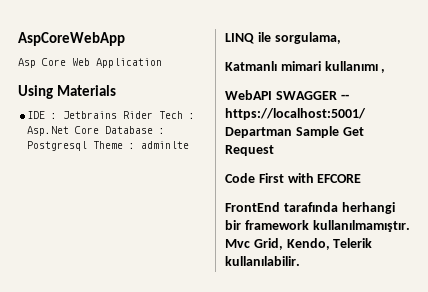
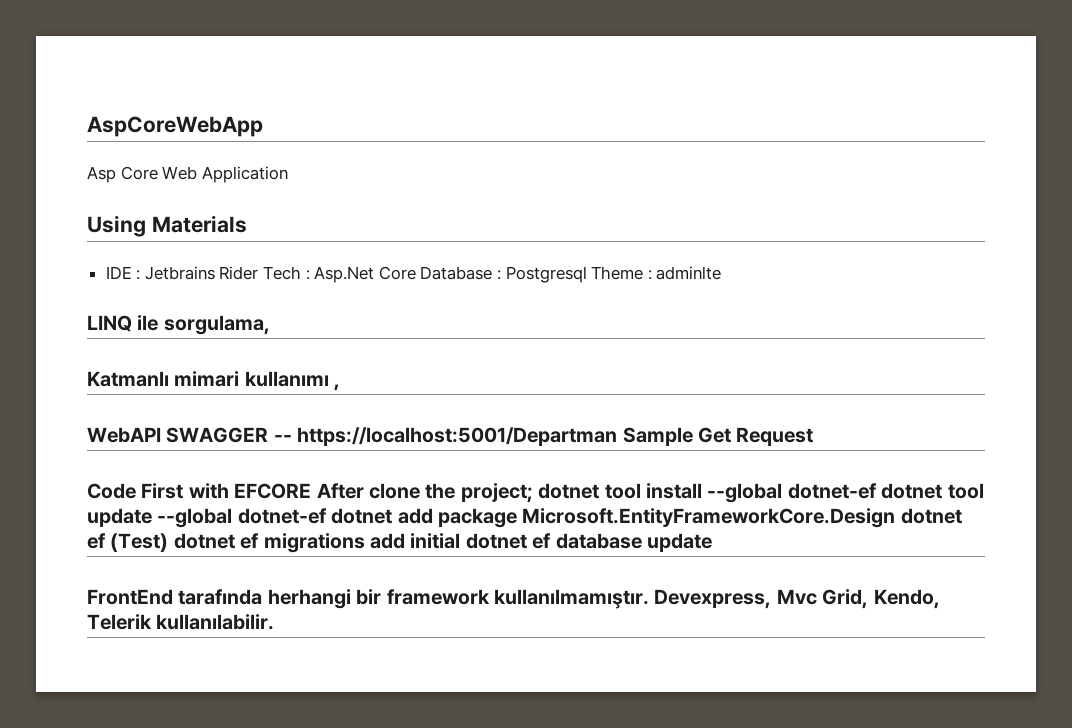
(362, 178) none -> [316,483,984,503] [87,508,962,528] [87,533,712,553] After clone the project; dotnet tool install --global dotnet-ef dotnet tool update --global dotnet-ef dotnet add package Microsoft.EntityFrameworkCore.Design dotnet ef (Test) dotnet ef migrations add initial dotnet ef database update
(410, 226) none -> [654,589,772,609] Devexpress,

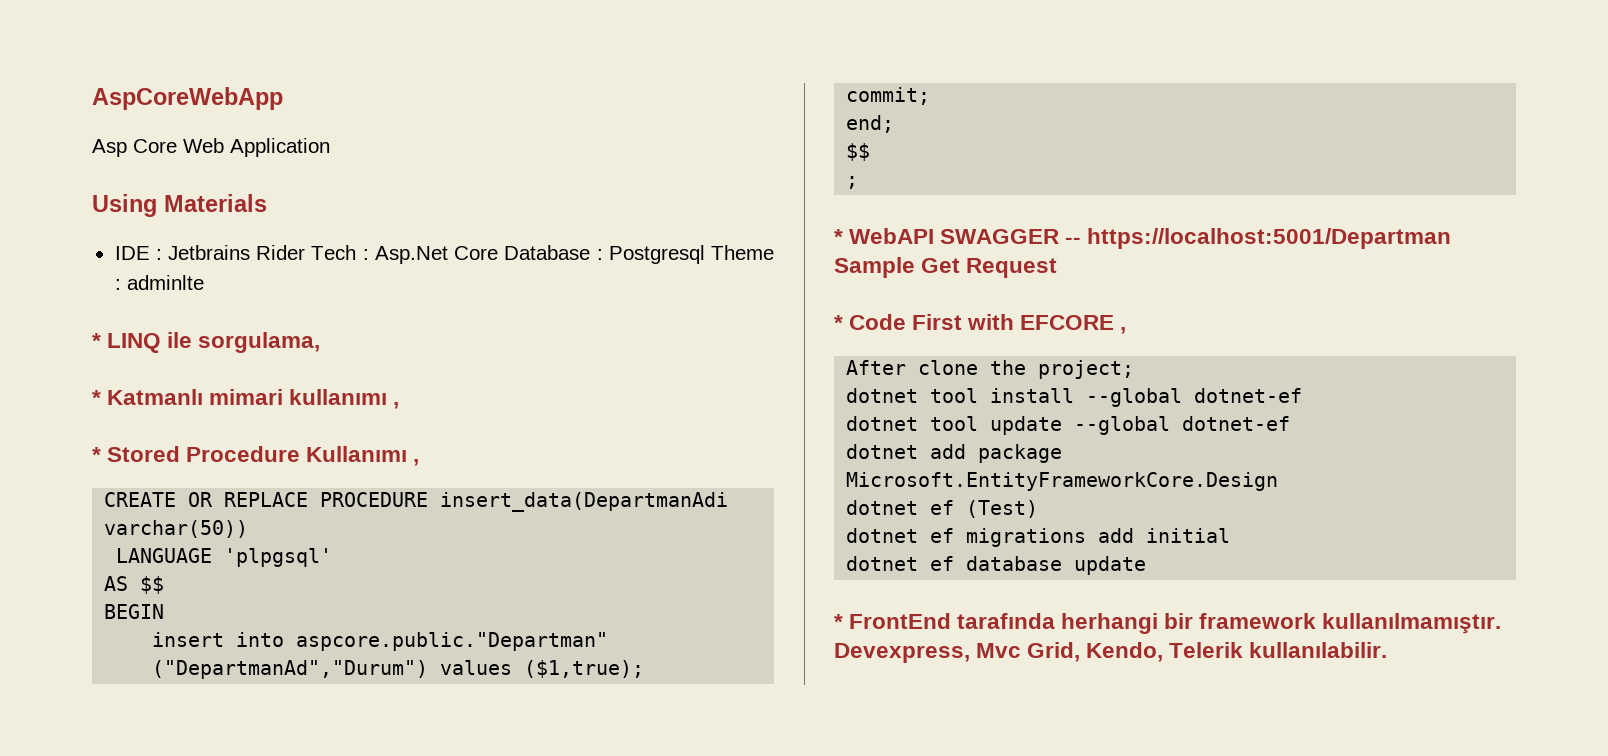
(722, 273) none -> [92,333,101,348] *
(270, 325) none -> [92,390,101,405] *
(341, 387) none -> [92,446,420,466] [104,492,729,512] [104,520,249,538] [116,548,333,567] [104,576,165,594] [104,604,165,619] [152,632,609,651] [152,660,645,679] [846,87,931,105] [846,115,895,133] [846,143,871,161] [846,176,859,189] [834,229,843,244] * Stored Procedure Kullanımı , // CREATE OR REPLACE PROCEDURE insert_data(DepartmanAdi varchar(50)) // LANGUAGE 'plpgsql' // AS $$ // BEGIN // insert into aspcore.public."Departman" ("DepartmanAd","Durum") values ($1,true); // commit; // end; // $$ // ; // *
(814, 436) none -> [834,315,843,330] *
(312, 491) none -> [1120,327,1127,334] , //
(533, 493) none -> (1135, 369) //
(876, 491) none -> (1303, 395) //
(326, 516) none -> (1291, 423) //
(896, 518) none -> (1279, 481) //
(169, 542) none -> (1039, 509) //
(461, 541) none -> (1231, 535) //
(712, 542) none -> [834,614,843,629] *

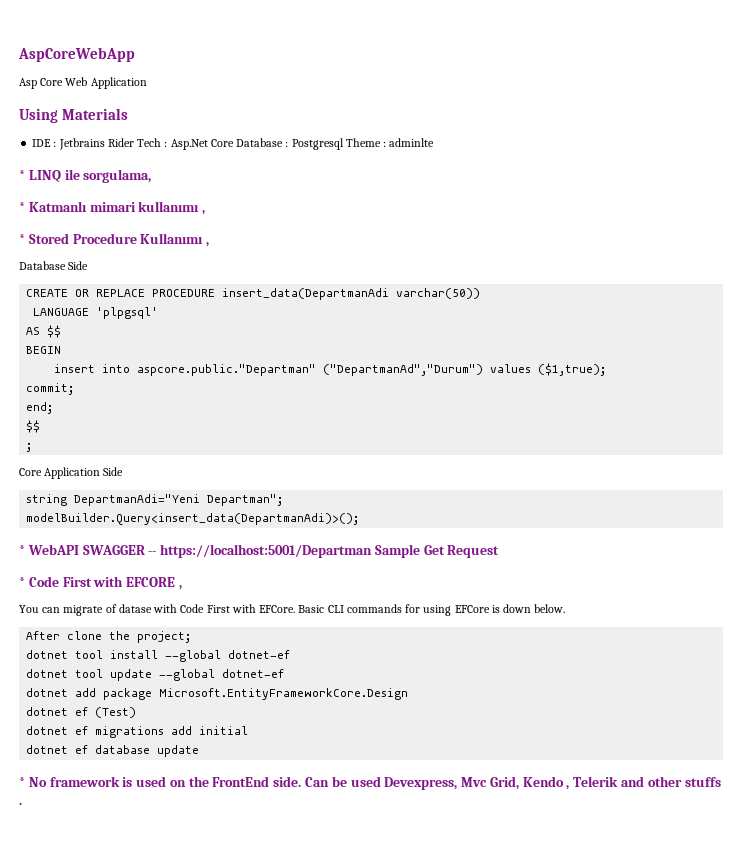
(420, 462) none -> [19,261,89,270] // Database Side
(859, 182) none -> [19,467,124,479] [26,494,284,506] [26,513,360,525] // Core Application Side // string DepartmanAdi="Yeni Departman"; // modelBuilder.Query<insert_data(DepartmanAdi)>();
(1127, 330) none -> [19,604,566,616] // You can migrate of datase with Code First with EFCore. Basic CLI commands for using EFCore is down below.
[849,613,1502,634] [834,642,1388,663] FrontEnd tarafında herhangi bir framework kullanılmamıştır. Devexpress, Mvc Grid, Kendo, Telerik kullanılabilir. -> [28,776,721,790] [19,802,22,805] No framework is used on the FrontEnd side. Can be used Devexpress, Mvc Grid, Kendo , Telerik and other stuffs .

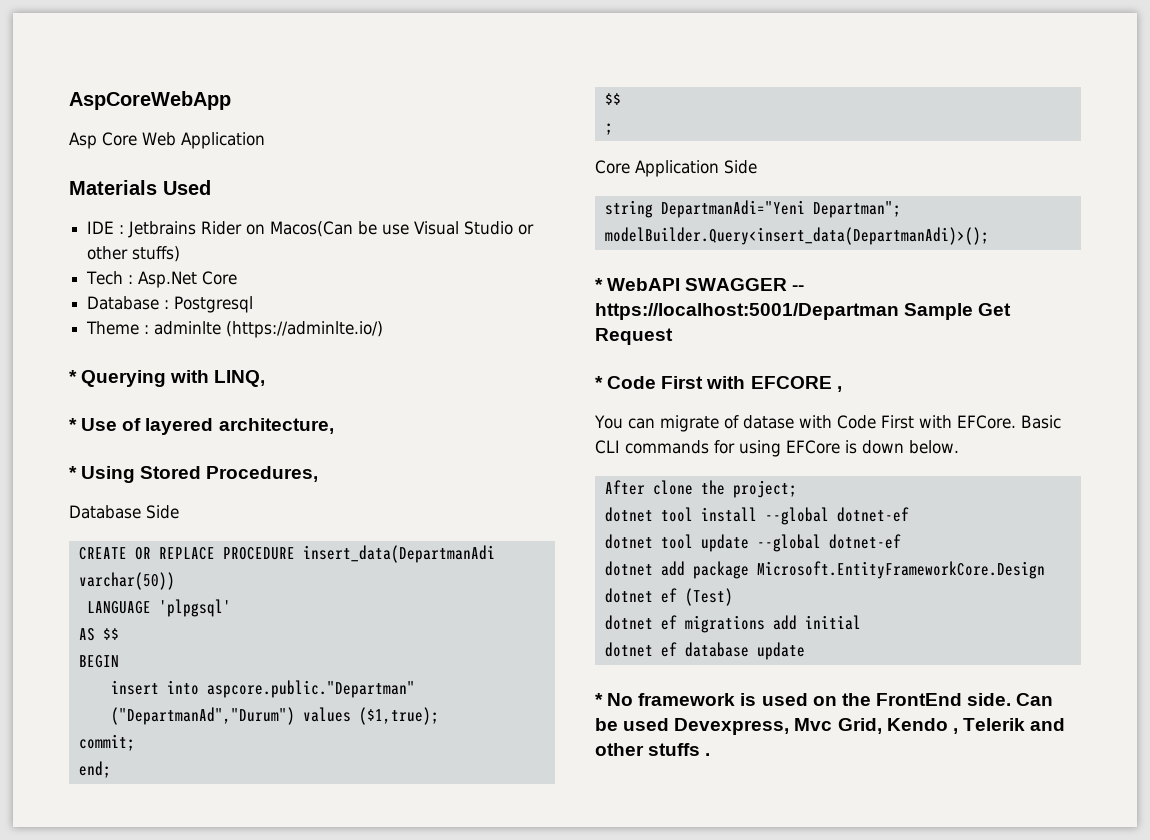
[19,108,58,123] Using -> (265, 140) none
(129, 114) none -> [163,180,211,195] Used
(134, 142) none -> [246,221,535,237] [87,246,181,262] on Macos(Can be use Visual Studio or other stuffs) //
(234, 143) none -> (238, 278) //
(344, 144) none -> (254, 304) //
[19,169,152,183] [19,201,206,215] [19,233,210,247] // * LINQ ile sorgulama, // * Katmanlı mimari kullanımı , // * Stored Procedure Kullanımı , -> [226,321,384,338] [69,370,266,387] [69,418,334,435] [69,466,319,483] (https://adminlte.io/) // * Querying with LINQ, // * Use of layered architecture, // * Using Stored Procedures,

